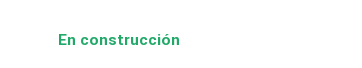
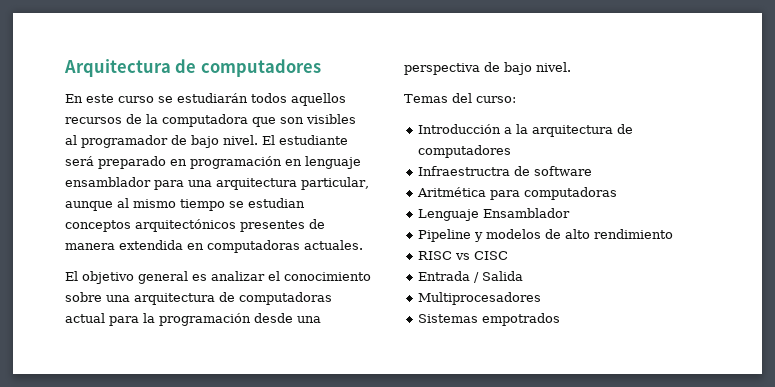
[58,34,181,45] En construcción -> [64,59,321,77] [65,93,346,106] [65,114,356,127] [65,135,348,148] [65,156,361,169] [65,177,369,190] [65,198,305,211] [65,219,325,232] [65,240,363,253] [65,271,371,284] [65,292,332,305] [65,313,321,326] [404,62,571,75] [404,93,516,103] [418,124,634,137] [418,145,512,158] [418,166,593,176] [417,187,618,200] [418,208,571,221] [418,229,674,242] [418,251,509,260] [418,271,524,283] [418,292,542,305] [418,313,561,326] Arquitectura de computadores // En este curso se estudiarán todos aquellos recursos de la computadora que son visibles al programador de bajo nivel. El estudiante será preparado en programación en lenguaje ensamblador para una arquitectura particular, aunque al mismo tiempo se estudian conceptos arquitectónicos presentes de manera extendida en computadoras actuales. // El objetivo general es analizar el conocimiento sobre una arquitectura de computadoras actual para la programación desde una perspectiva de bajo nivel. // Temas del curso: // Introducción a la arquitectura de computadores // Infraestructra de software // Aritmética para computadoras // Lenguaje Ensamblador // Pipeline y modelos de alto rendimiento // RISC vs CISC // Entrada / Salida // Multiprocesadores // Sistemas empotrados

